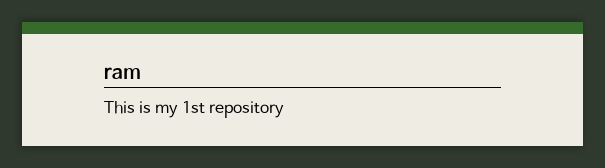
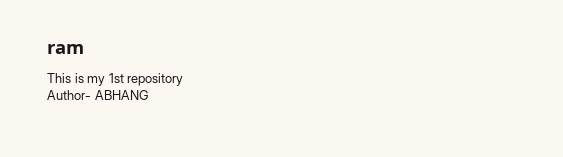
(284, 109) none -> [47,90,149,100] // Author- ABHANG

